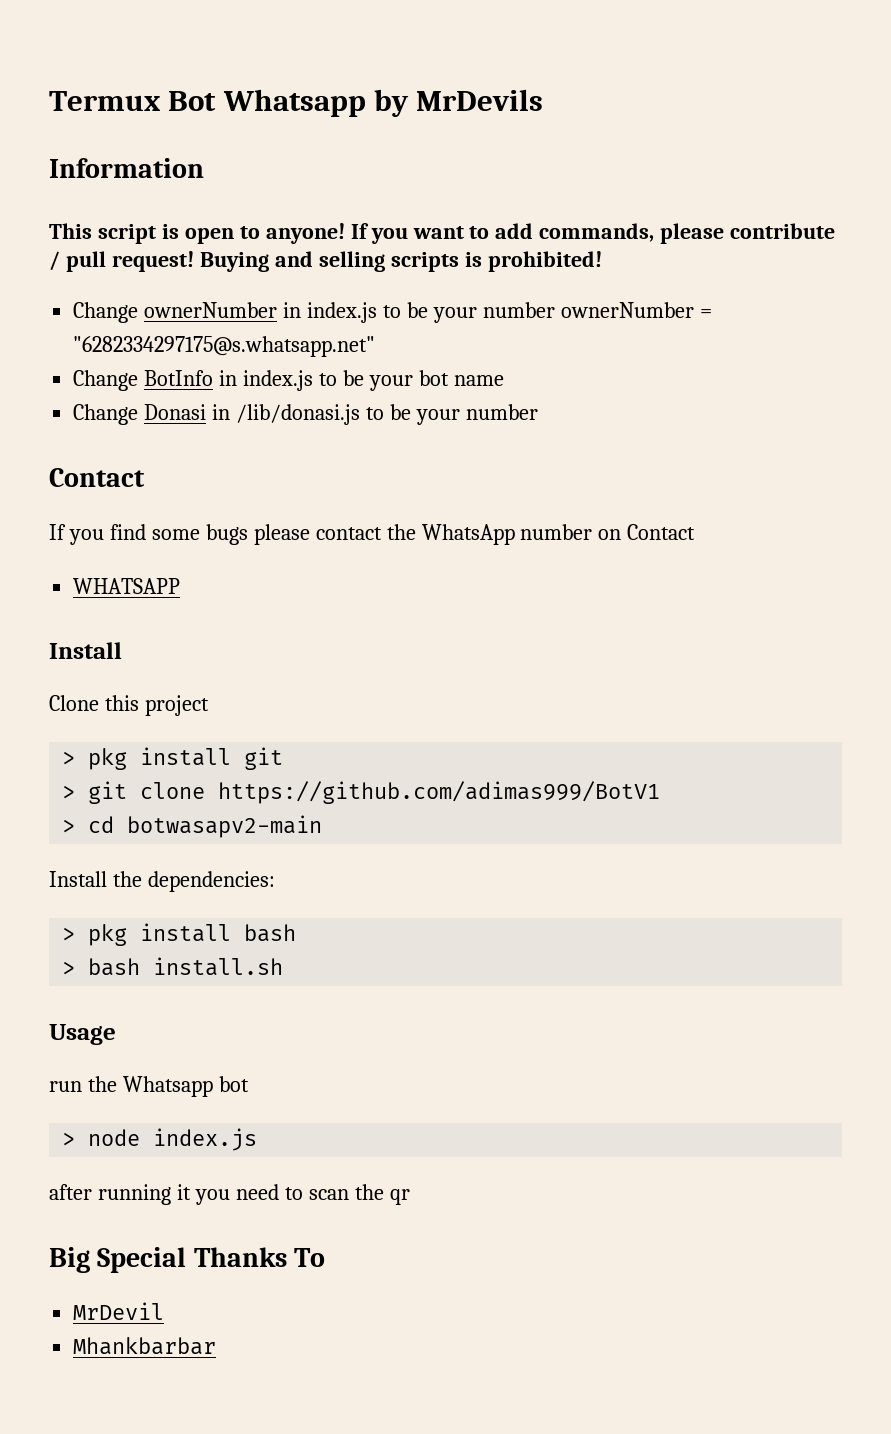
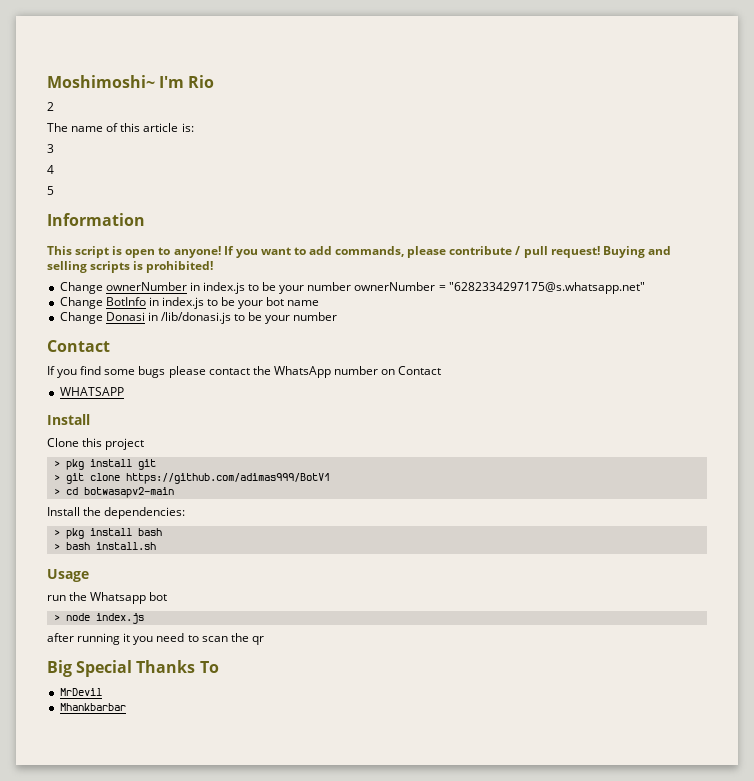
[49,89,544,117] Termux Bot Whatsapp by MrDevils -> [47,75,215,88] [47,102,54,111] [47,123,194,132] [47,144,54,153] [47,165,54,174] [47,186,54,195] Moshimoshi~ I'm Rio // 2 // The name of this article is: // 3 // 4 // 5

